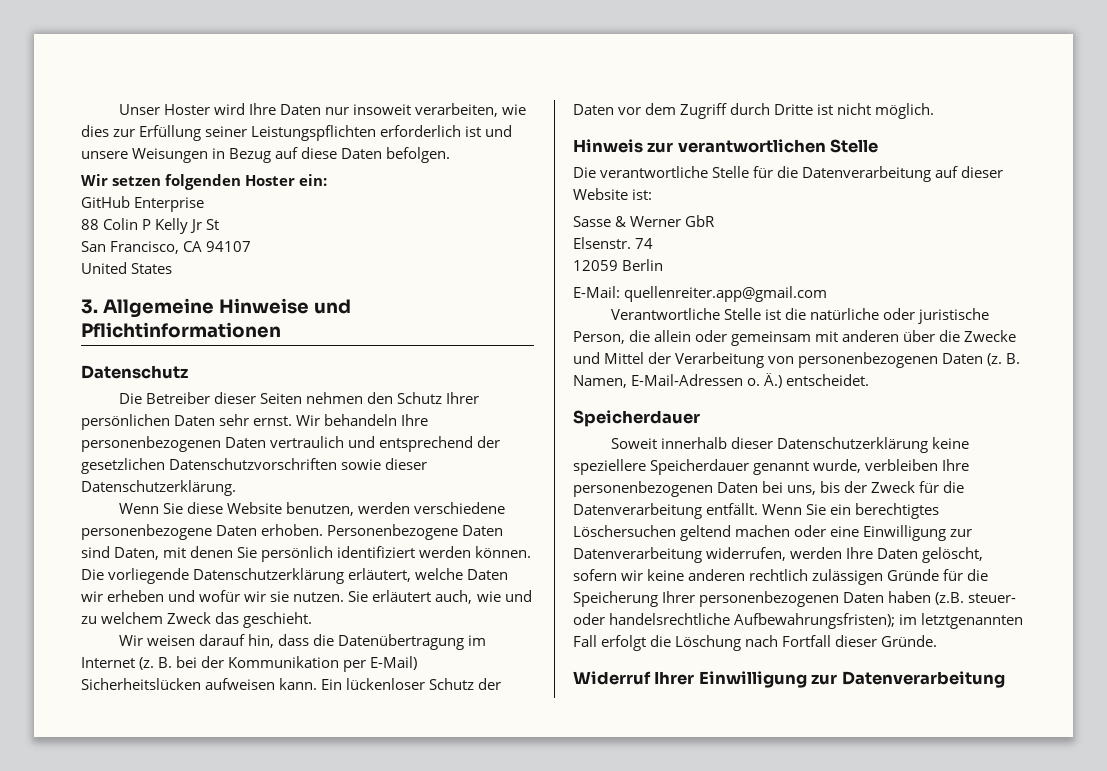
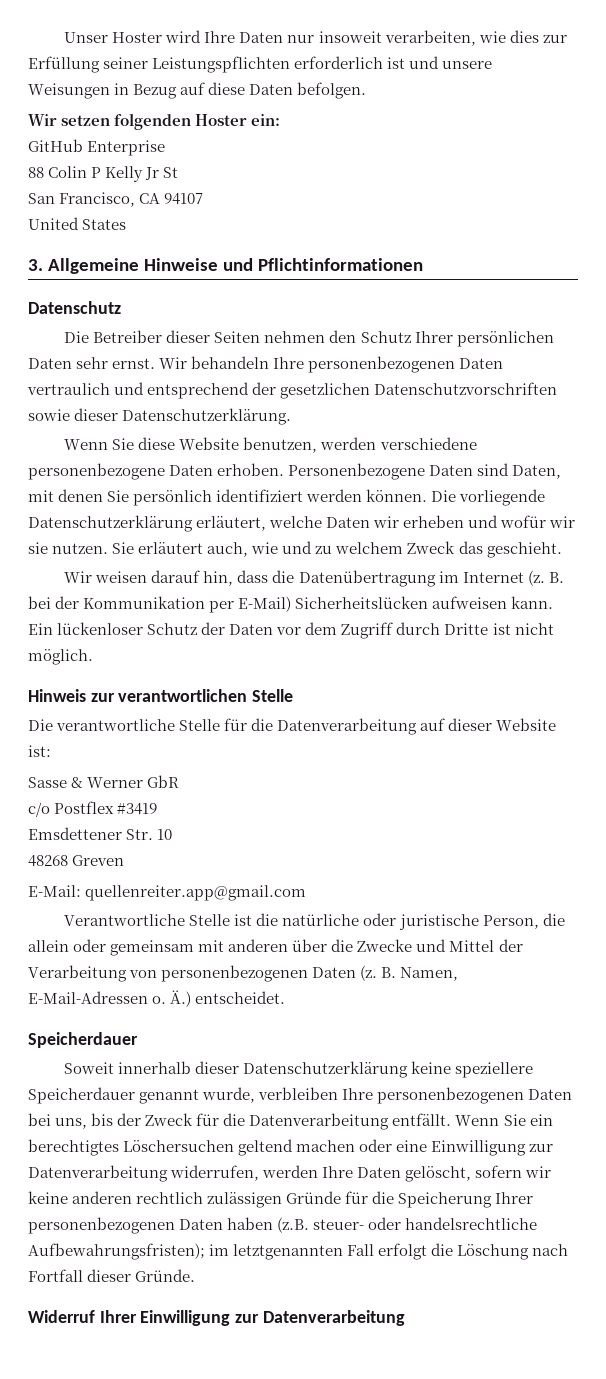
[573,237,654,249] [573,259,664,271] Elsenstr. 74 // 12059 Berlin -> [28,801,158,817] [28,827,173,840] [28,855,125,867] c/o Postflex #3419 // Emsdettener Str. 10 // 48268 Greven

